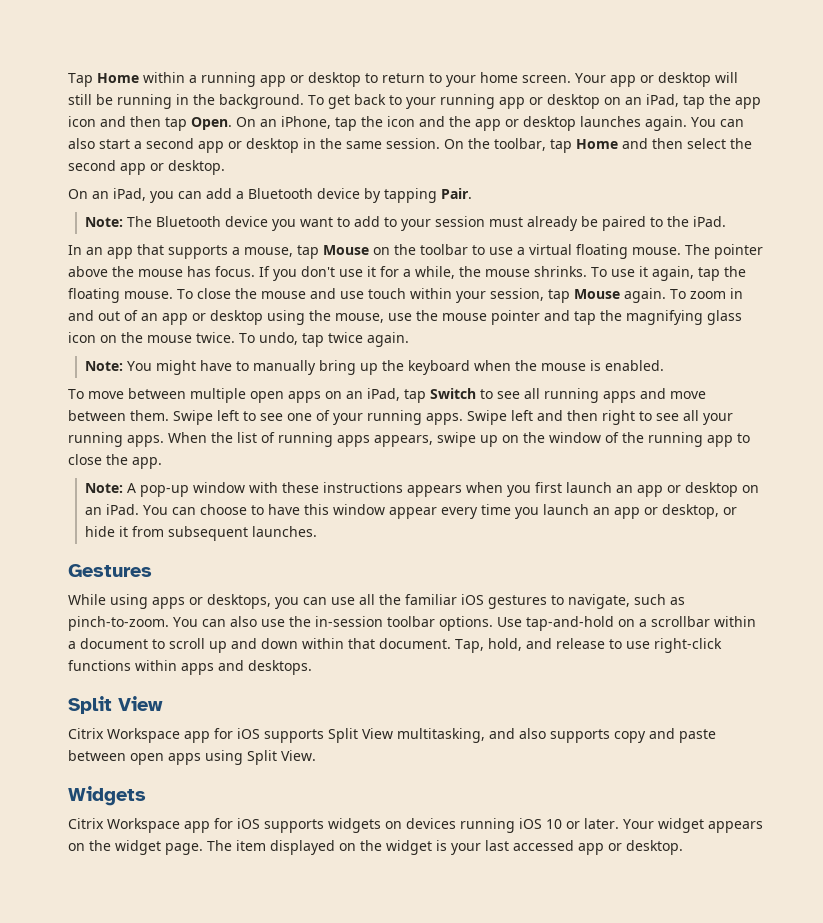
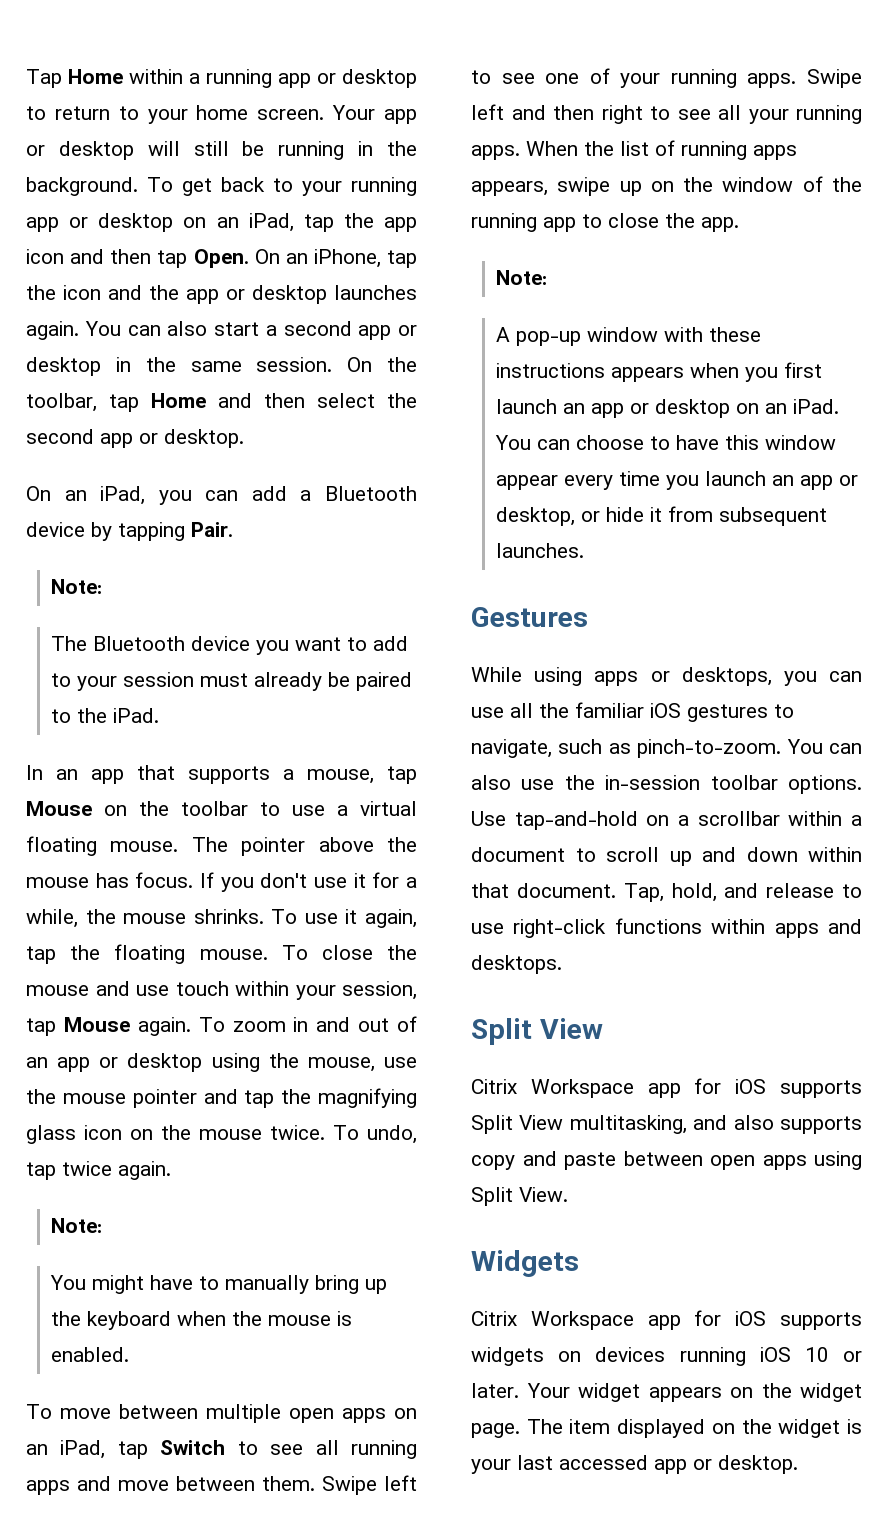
(123, 222) none -> (103, 586) //
(123, 366) none -> (103, 1225) //
(123, 488) none -> (548, 277) //

